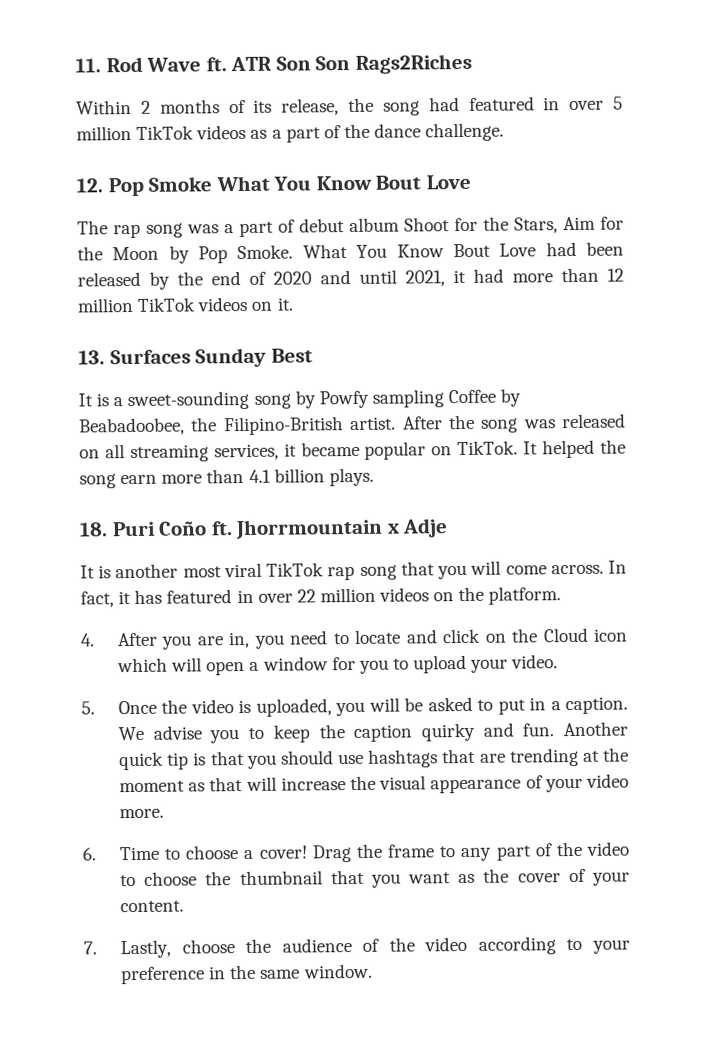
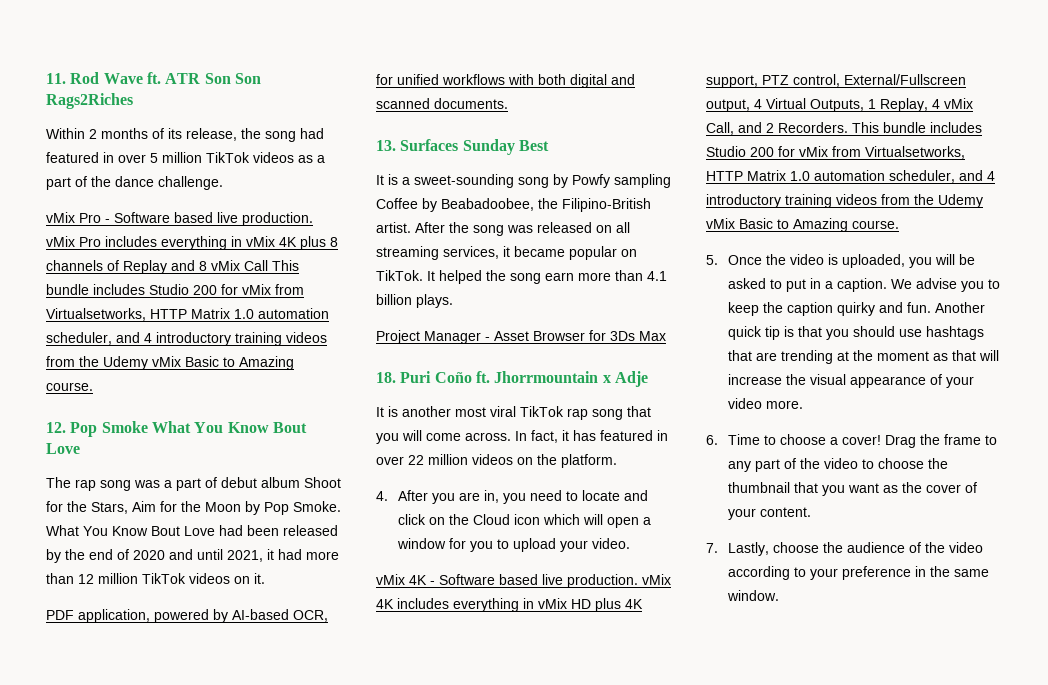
(505, 132) none -> [46,212,313,226] [46,236,338,250] [46,260,299,274] [46,284,304,295] [46,308,329,321] [46,332,327,346] [46,356,294,370] [46,382,93,391] // vMix Pro - Software based live production. vMix Pro includes everything in vMix 4K plus 8 channels of Replay and 8 vMix Call This bundle includes Studio 200 for vMix from Virtualsetworks, HTTP Matrix 1.0 automation scheduler, and 4 introductory training videos from the Udemy vMix Basic to Amazing course.
(294, 304) none -> [46,609,328,623] [376,74,635,88] [376,98,508,109] // PDF application, powered by AI-based OCR, for unified workflows with both digital and scanned documents.
(374, 477) none -> [376,330,666,344] // Project Manager - Asset Browser for 3Ds Max
(559, 661) none -> [376,574,671,588] [376,598,643,612] [706,74,966,88] [706,98,973,112] [706,122,982,135] [706,146,965,159] [706,170,995,183] [706,194,983,208] [706,218,899,232] // vMix 4K - Software based live production. vMix 4K includes everything in vMix HD plus 4K support, PTZ control, External/Fullscreen output, 4 Virtual Outputs, 1 Replay, 4 vMix Call, and 2 Recorders. This bundle includes Studio 200 for vMix from Virtualsetworks, HTTP Matrix 1.0 automation scheduler, and 4 introductory training videos from the Udemy vMix Basic to Amazing course.

